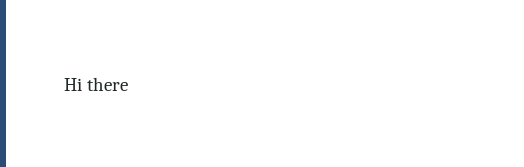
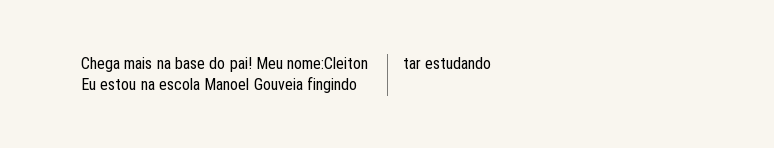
[64,77,129,91] Hi there -> [81,57,369,72] [81,76,357,93] [403,57,492,69] Chega mais na base do pai! Meu nome:Cleiton Eu estou na escola Manoel Gouveia fingindo tar estudando

